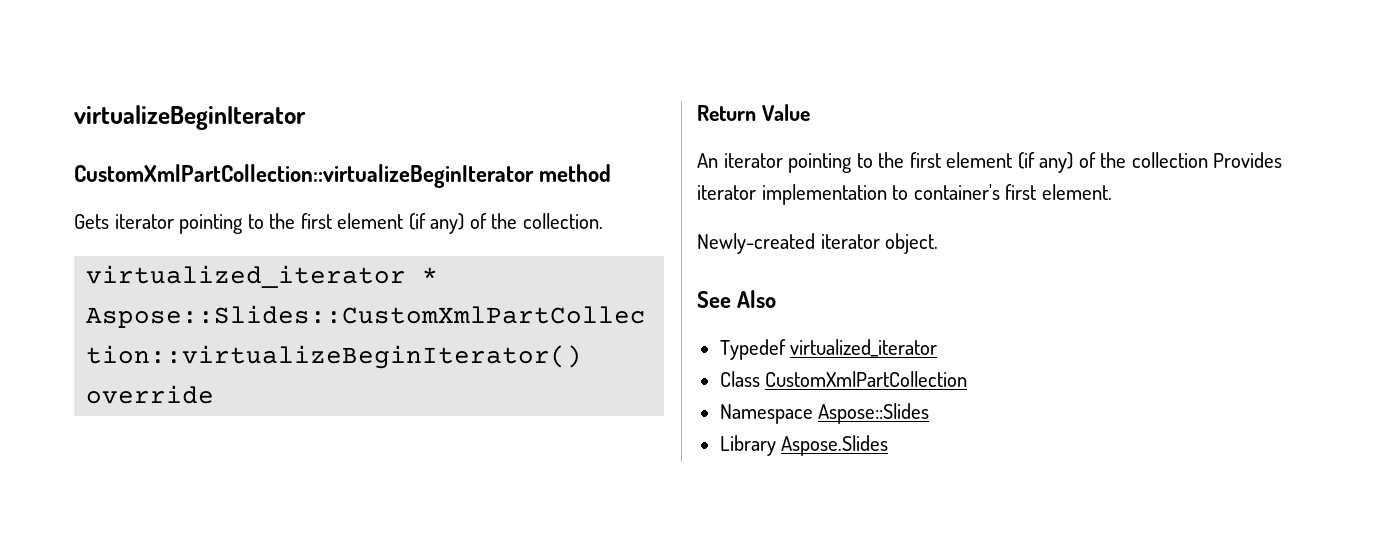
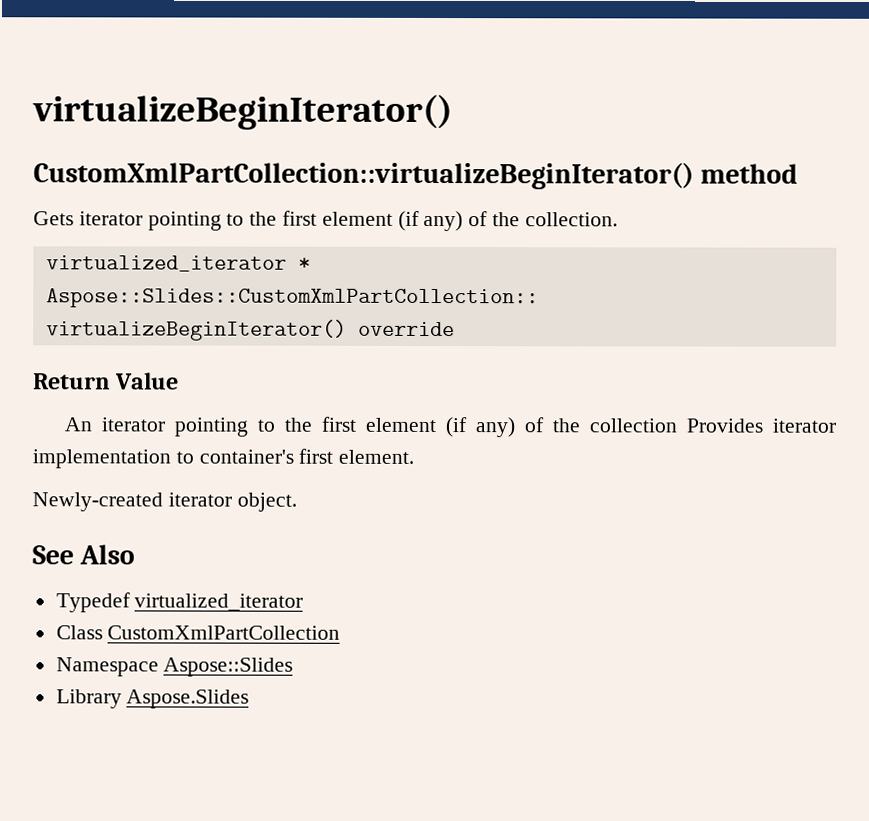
[74,105,306,130] [74,164,534,188] virtualizeBeginIterator // CustomXmlPartCollection::virtualizeBeginIterator -> [32,93,453,131] [33,161,694,190] virtualizeBeginIterator() // CustomXmlPartCollection::virtualizeBeginIterator()

